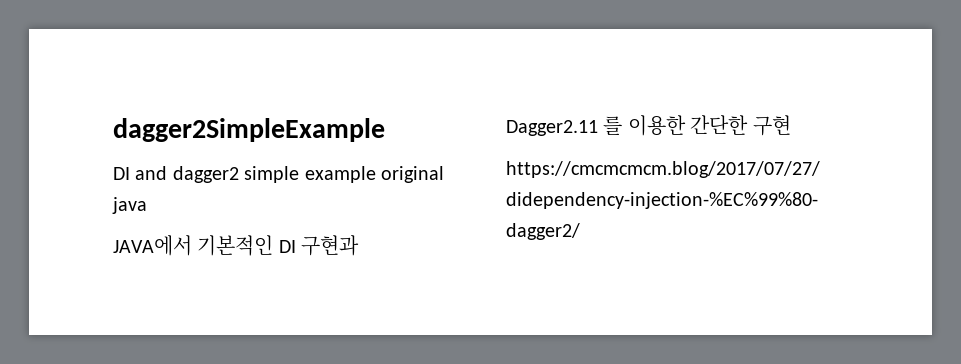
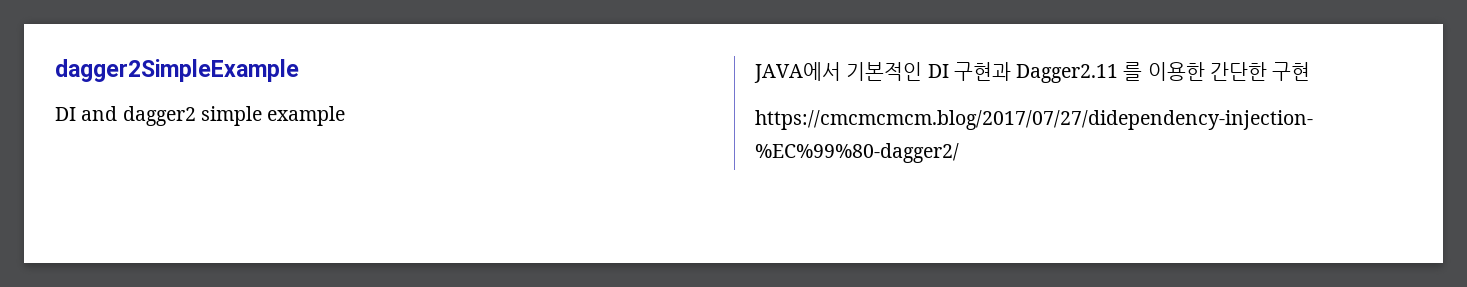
[381,166,444,183] [112,197,147,214] original java -> (346, 116) none

